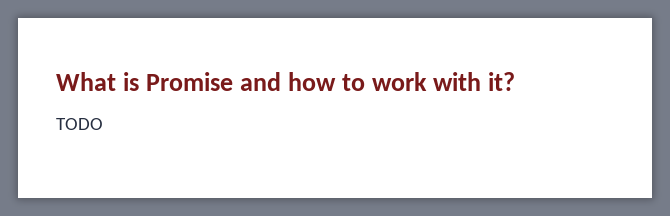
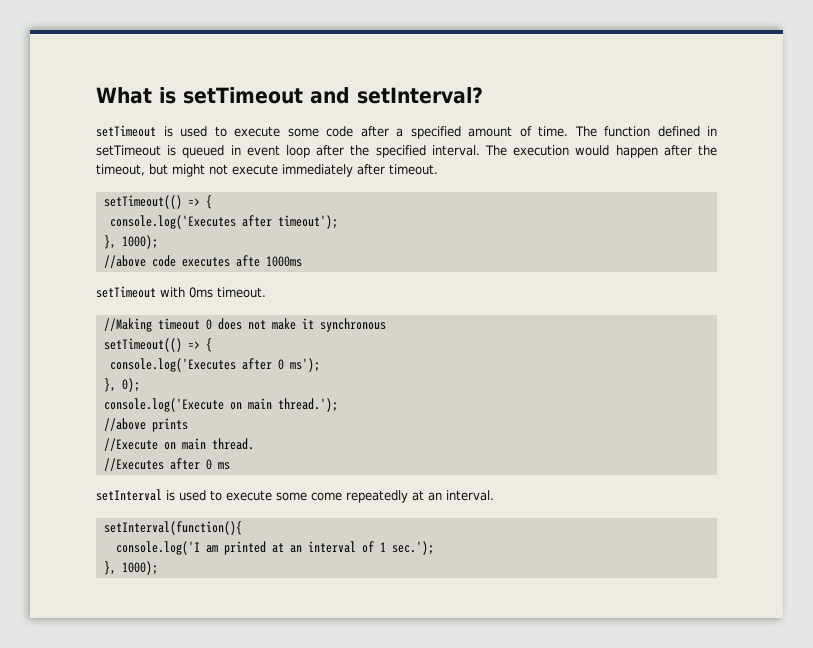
[146,72,516,91] [56,118,103,130] Promise and how to work with it? // TODO -> [183,87,483,104] [96,125,717,139] [96,145,717,158] [96,164,438,177] [103,195,212,209] [109,215,338,229] [103,235,158,249] [103,255,302,268] [96,286,266,298] [103,318,386,332] [103,338,212,352] [109,358,320,372] [103,378,140,392] [103,398,338,412] [103,418,188,432] [103,438,254,451] [103,458,230,471] [96,489,494,503] [103,521,242,535] [115,541,434,555] [103,561,158,575] setTimeout and setInterval? // setTimeout is used to execute some code after a specified amount of time. The function defined in setTimeout is queued in event loop after the specified interval. The execution would happen after the timeout, but might not execute immediately after timeout. // setTimeout(() => { // console.log('Executes after timeout'); // }, 1000); // //above code executes afte 1000ms // setTimeout with 0ms timeout. // //Making timeout 0 does not make it synchronous // setTimeout(() => { // console.log('Executes after 0 ms'); // }, 0); // console.log('Execute on main thread.'); // //above prints // //Execute on main thread. // //Executes after 0 ms // setInterval is used to execute some come repeatedly at an interval. // setInterval(function(){ // console.log('I am printed at an interval of 1 sec.'); // }, 1000);

